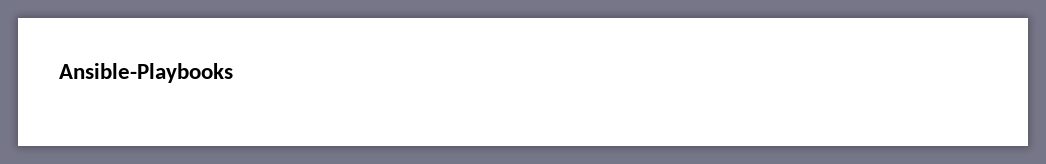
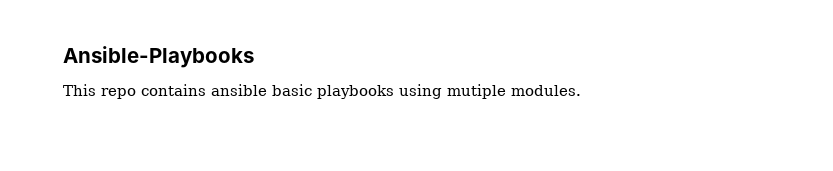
(233, 73) none -> [63,84,581,99] // This repo contains ansible basic playbooks using mutiple modules.

